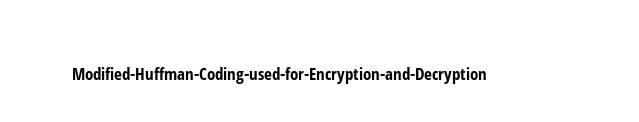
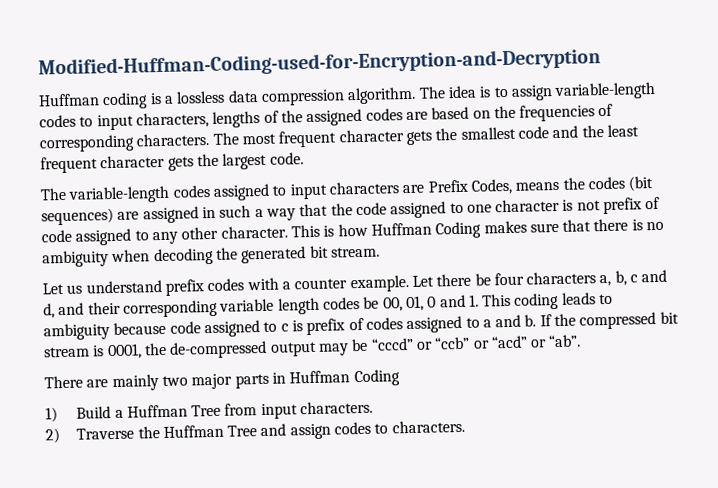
(487, 75) none -> [38,81,657,110] [39,103,614,131] [39,124,639,153] [40,152,304,174] [40,176,654,204] [41,196,661,226] [41,218,665,246] [42,245,380,268] [42,269,668,296] [43,292,614,319] [43,311,679,341] [44,334,582,360] [44,369,400,392] [45,400,374,423] [45,419,465,444] // Huffman coding is a lossless data compression algorithm. The idea is to assign variable-length codes to input characters, lengths of the assigned codes are based on the frequencies of corresponding characters. The most frequent character gets the smallest code and the least frequent character gets the largest code. // The variable-length codes assigned to input characters are Prefix Codes, means the codes (bit sequences) are assigned in such a way that the code assigned to one character is not prefix of code assigned to any other character. This is how Huffman Coding makes sure that there is no ambiguity when decoding the generated bit stream. // Let us understand prefix codes with a counter example. Let there be four characters a, b, c and d, and their corresponding variable length codes be 00, 01, 0 and 1. This coding leads to ambiguity because code assigned to c is prefix of codes assigned to a and b. If the compressed bit stream is 0001, the de-compressed output may be “cccd” or “ccb” or “acd” or “ab”. // There are mainly two major parts in Huffman Coding // 1) Build a Huffman Tree from input characters. // 2) Traverse the Huffman Tree and assign codes to characters.

